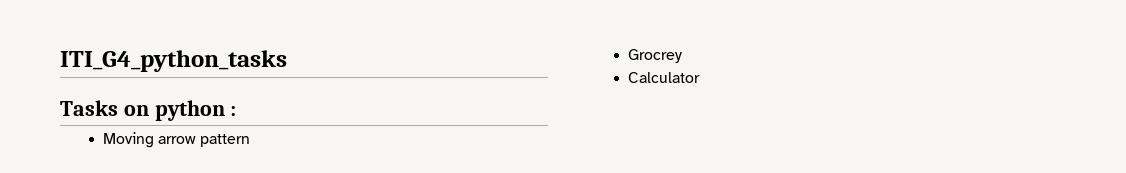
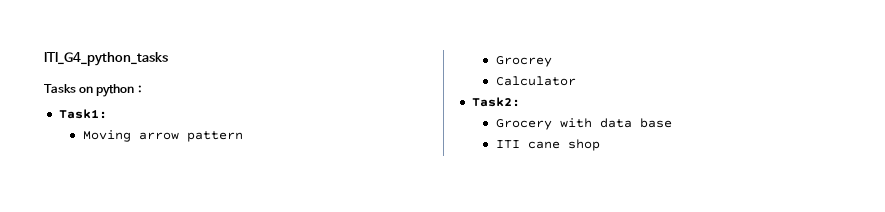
(237, 111) none -> [58,109,107,119] // Task1:
(701, 77) none -> [471,97,520,107] [495,118,672,130] [495,139,600,151] // Task2: // Grocery with data base // ITI cane shop

